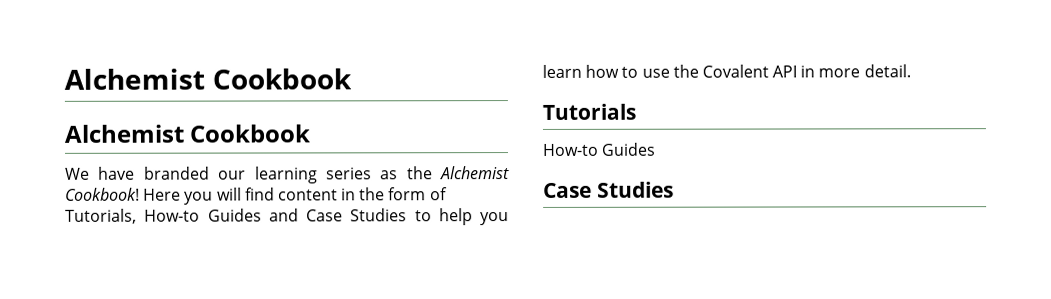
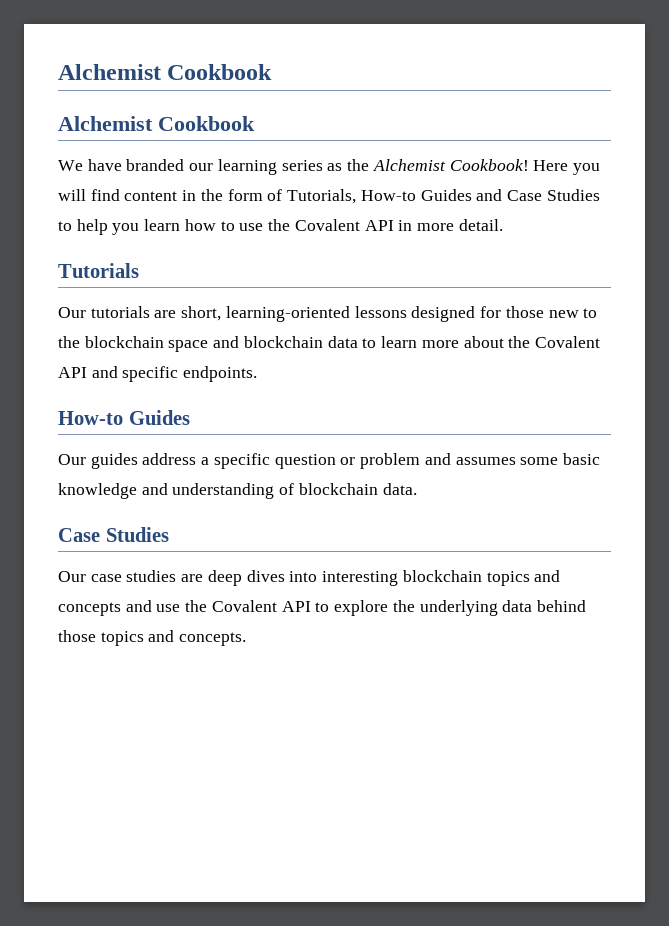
[542,142,657,156] [543,181,674,198] How-to Guides // Case Studies -> [58,306,598,322] [58,336,600,352] [58,366,258,382] [58,410,190,425] [58,453,600,469] [58,483,417,499] [58,527,169,542] [58,570,561,586] [58,600,586,616] [58,630,247,646] Our tutorials are short, learning-oriented lessons designed for those new to the blockchain space and blockchain data to learn more about the Covalent API and specific endpoints. // How-to Guides // Our guides address a specific question or problem and assumes some basic knowledge and understanding of blockchain data. // Case Studies // Our case studies are deep dives into interesting blockchain topics and concepts and use the Covalent API to explore the underlying data behind those topics and concepts.

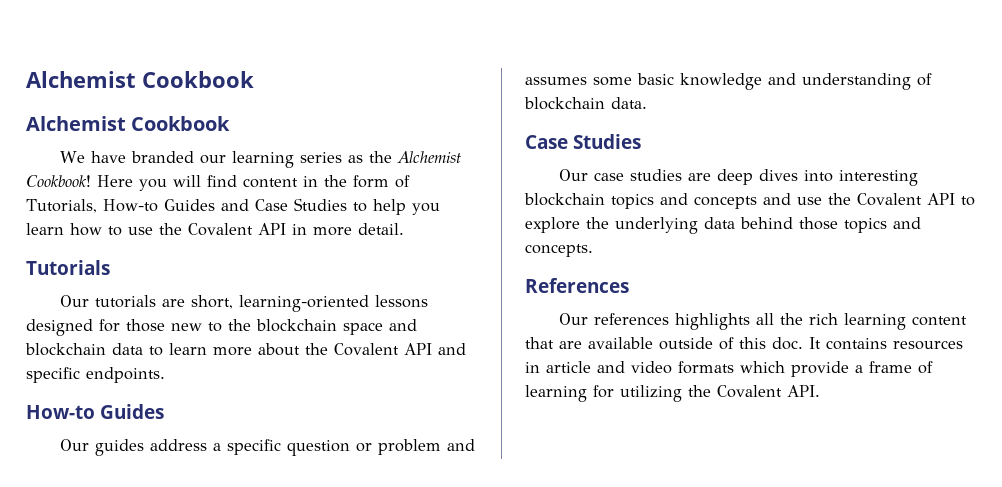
(247, 639) none -> [525,278,629,293] [558,313,967,330] [525,337,963,350] [525,361,933,377] [525,385,820,402] // References // Our references highlights all the rich learning content that are available outside of this doc. It contains resources in article and video formats which provide a frame of learning for utilizing the Covalent API.

